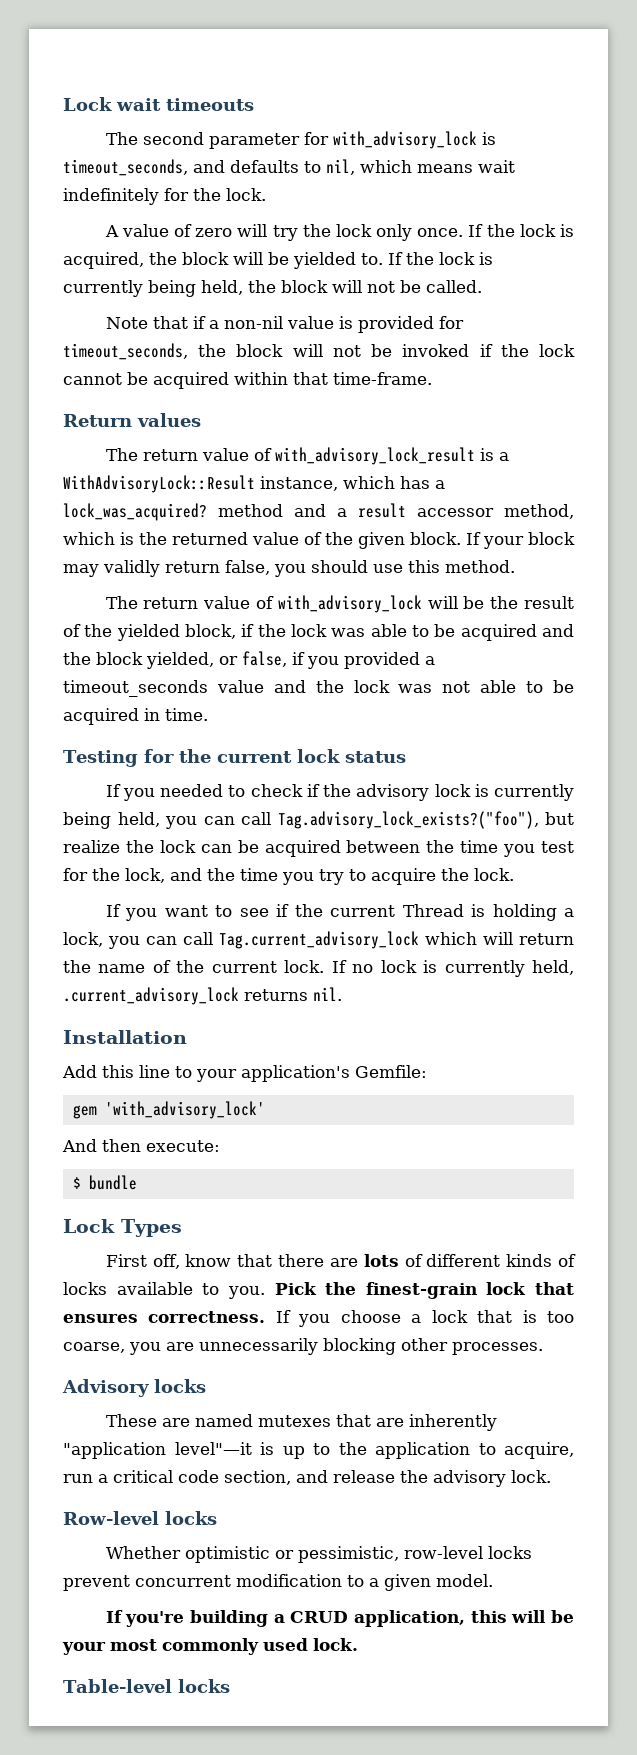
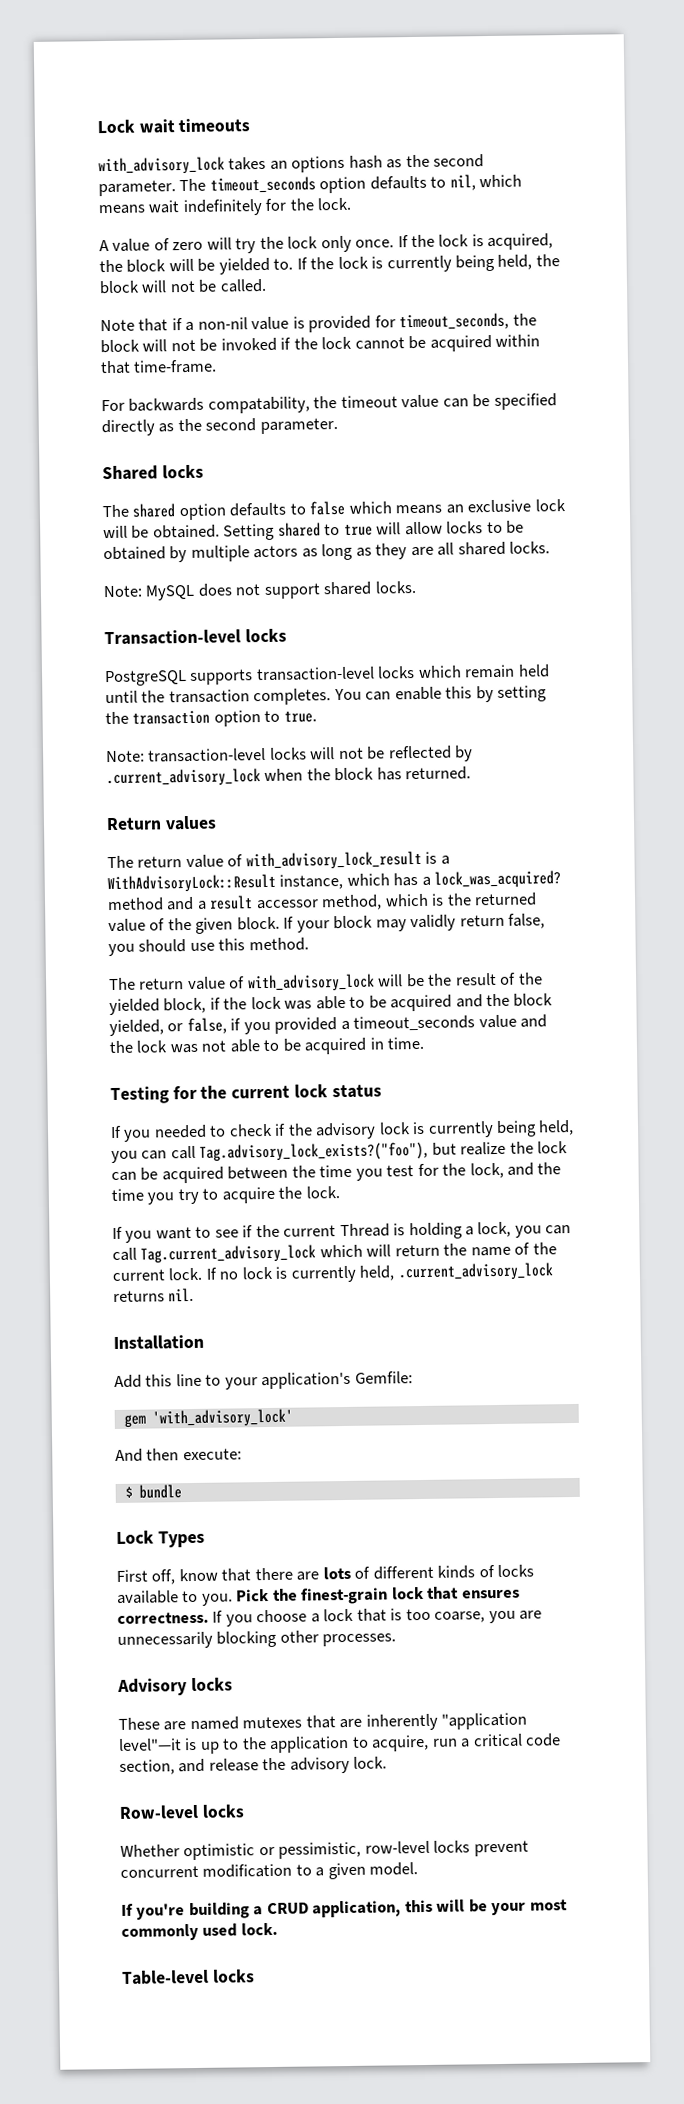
[105,131,496,149] [63,159,225,176] The second parameter for with_advisory_lock is timeout_seconds, and -> [98,154,485,176] [98,176,367,197] with_advisory_lock takes an options hash as the second parameter. The timeout_seconds option
(432, 378) none -> [101,393,557,414] [101,418,338,437] [102,464,204,481] [102,499,566,521] [103,520,525,541] [103,541,551,563] [103,580,416,601] [104,628,287,646] [104,664,550,687] [105,685,548,706] [105,710,317,727] [106,745,474,763] [106,766,472,788] // For backwards compatability, the timeout value can be specified directly as the second parameter. // Shared locks // The shared option defaults to false which means an exclusive lock will be obtained. Setting shared to true will allow locks to be obtained by multiple actors as long as they are all shared locks. // Note: MySQL does not support shared locks. // Transaction-level locks // PostgreSQL supports transaction-level locks which remain held until the transaction completes. You can enable this by setting the transaction option to true. // Note: transaction-level locks will not be reflected by .current_advisory_lock when the block has returned.

